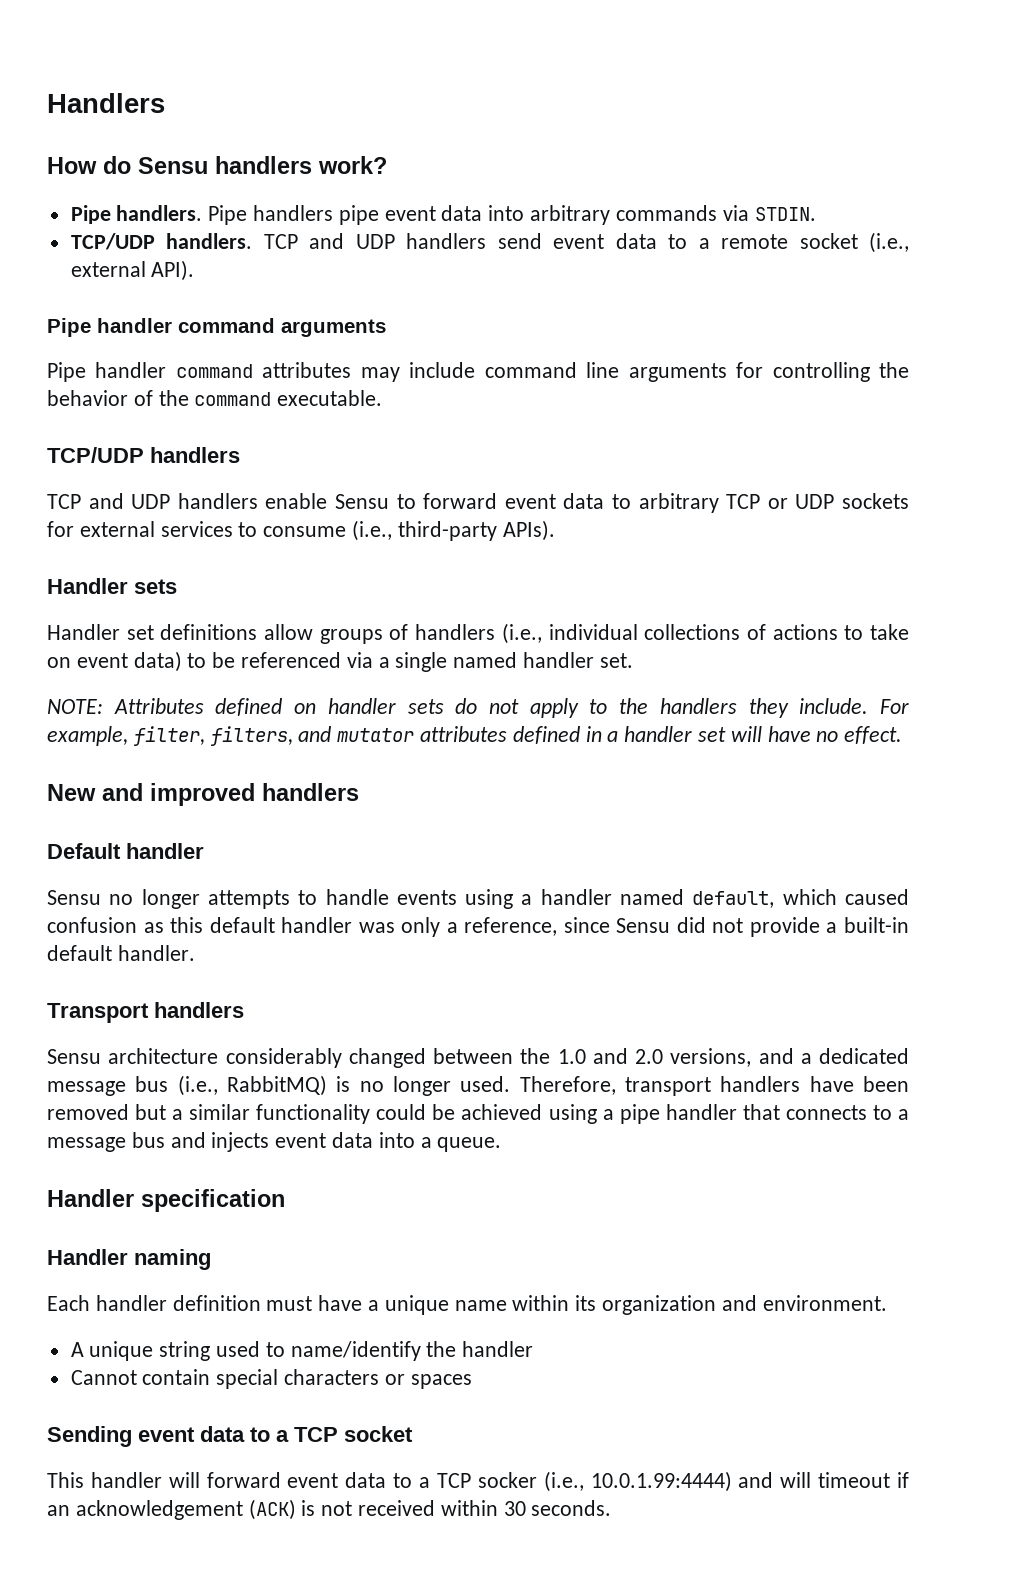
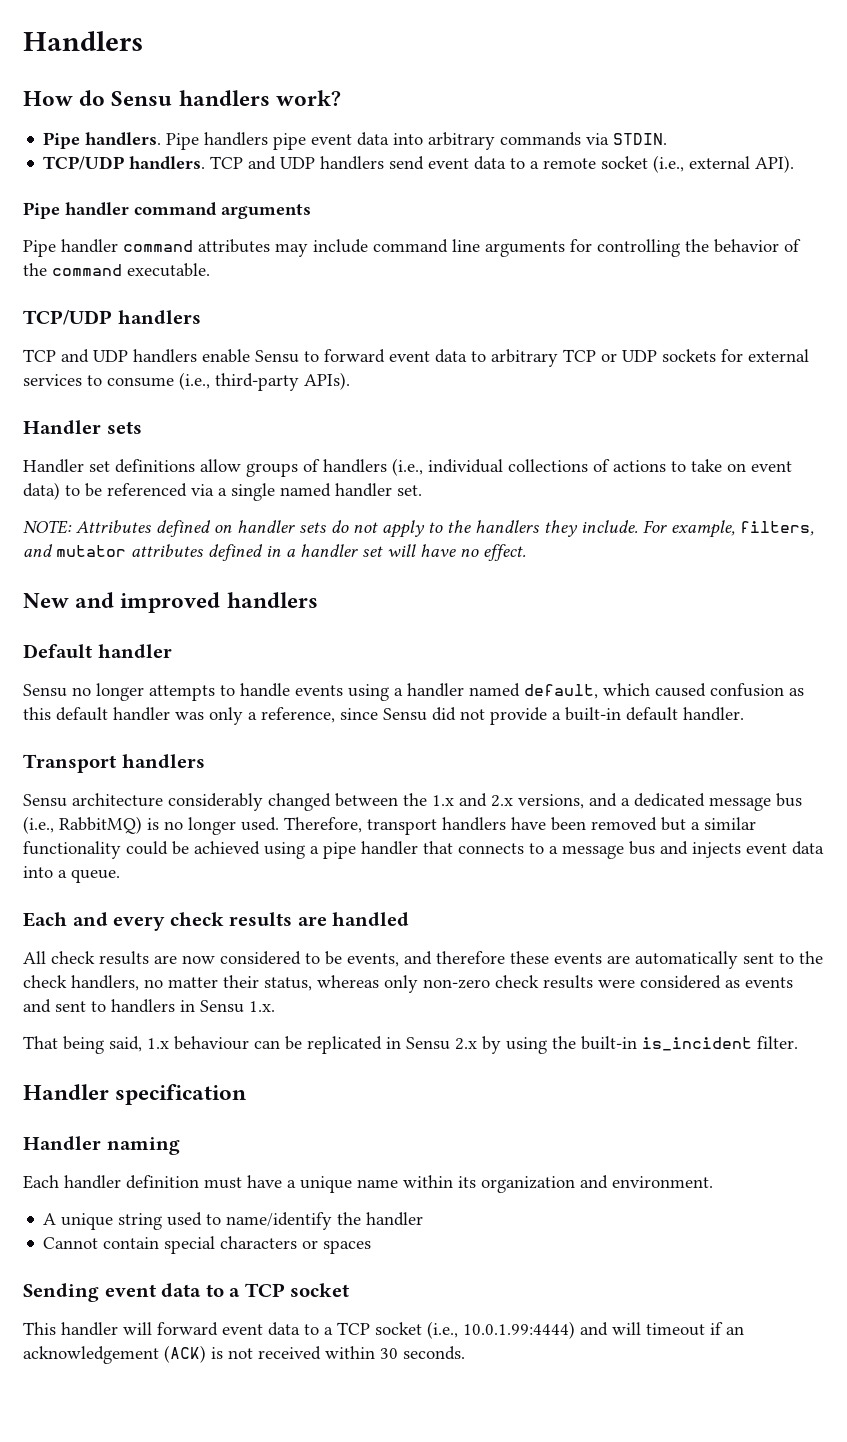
[133,726,205,746] filter, -> (735, 529) none
[557,1048,663,1064] 1.0 and 2.0 -> [432,793,513,807] 1.x and 2.x
(502, 1144) none -> [23,912,410,931] [23,951,823,969] [23,975,793,993] [23,999,275,1013] [23,1036,798,1054] // Each and every check results are handled // All check results are now considered to be events, and therefore these events are automatically sent to the check handlers, no matter their status, whereas only non-zero check results were considered as events and sent to handlers in Sensu 1.x. // That being said, 1.x behaviour can be replicated in Sensu 2.x by using the built-in is_incident filter.
[477,1472,537,1488] socker -> [375,1322,422,1335] socket

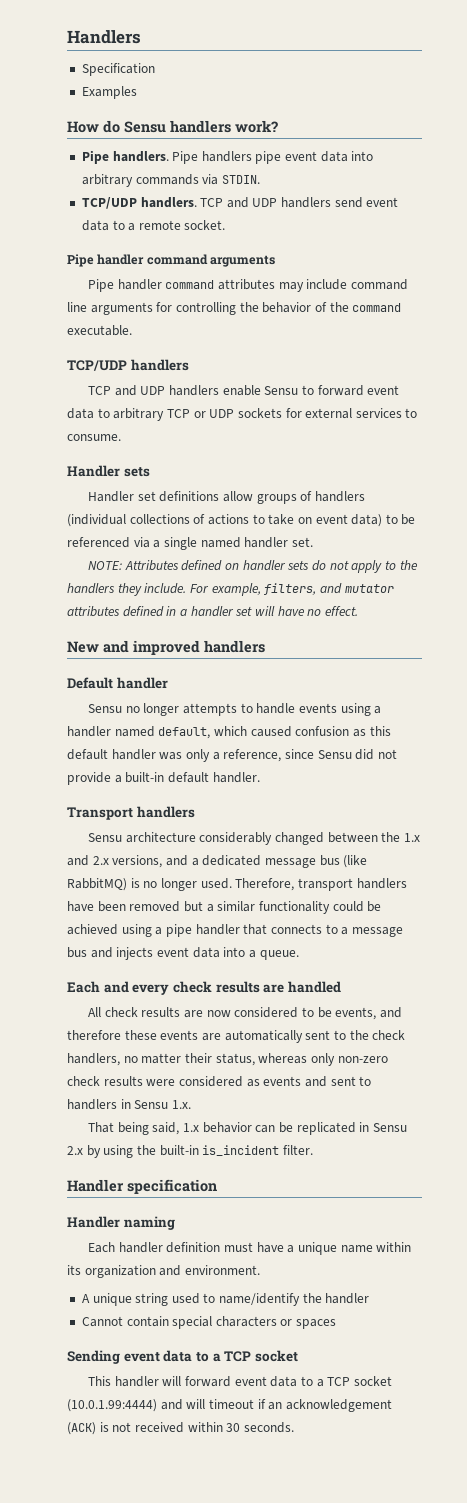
(143, 41) none -> [81,63,155,76] [81,86,137,99] // Specification // Examples
[601,155,795,173] socket (i.e., external API). -> [184,220,226,230] socket.
[107,372,350,391] consume (i.e., third-party APIs). -> [67,434,121,441] consume.
[392,458,503,476] (i.e., individual -> [67,514,126,527] (individual
[23,816,54,834] (i.e., -> [343,855,368,868] (like
[174,1036,249,1050] behaviour -> [202,1122,252,1133] behavior
[427,1321,575,1339] (i.e., 10.0.1.99:4444) -> [67,1399,157,1412] (10.0.1.99:4444)

